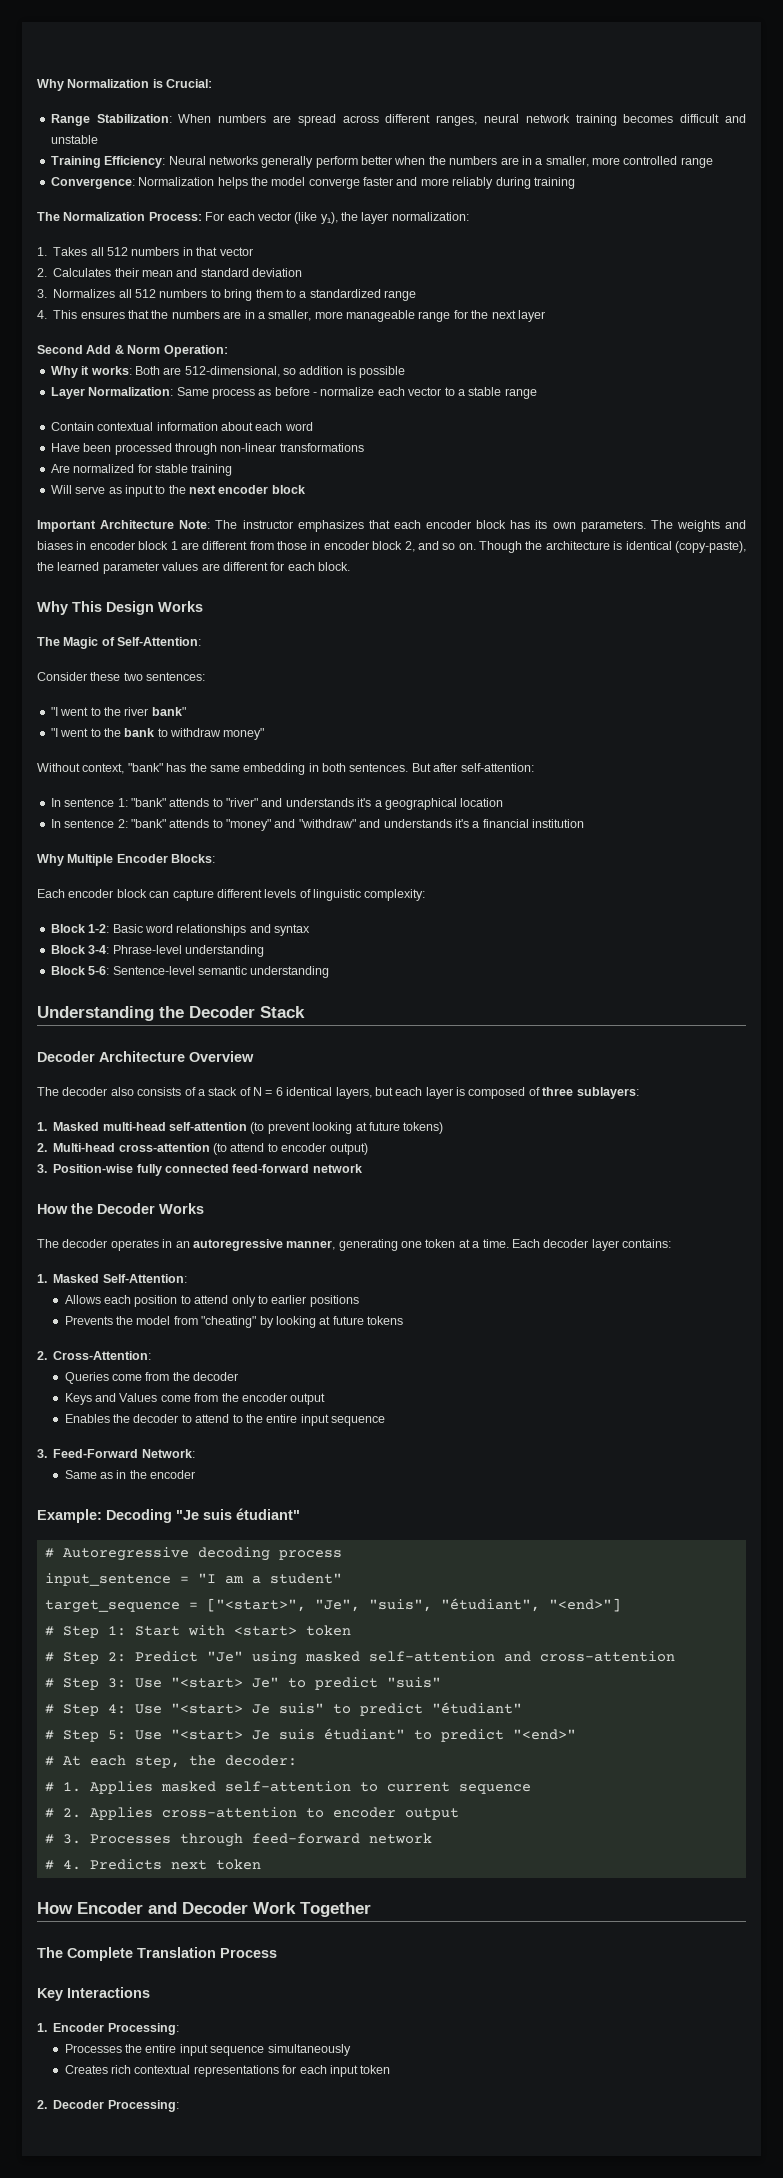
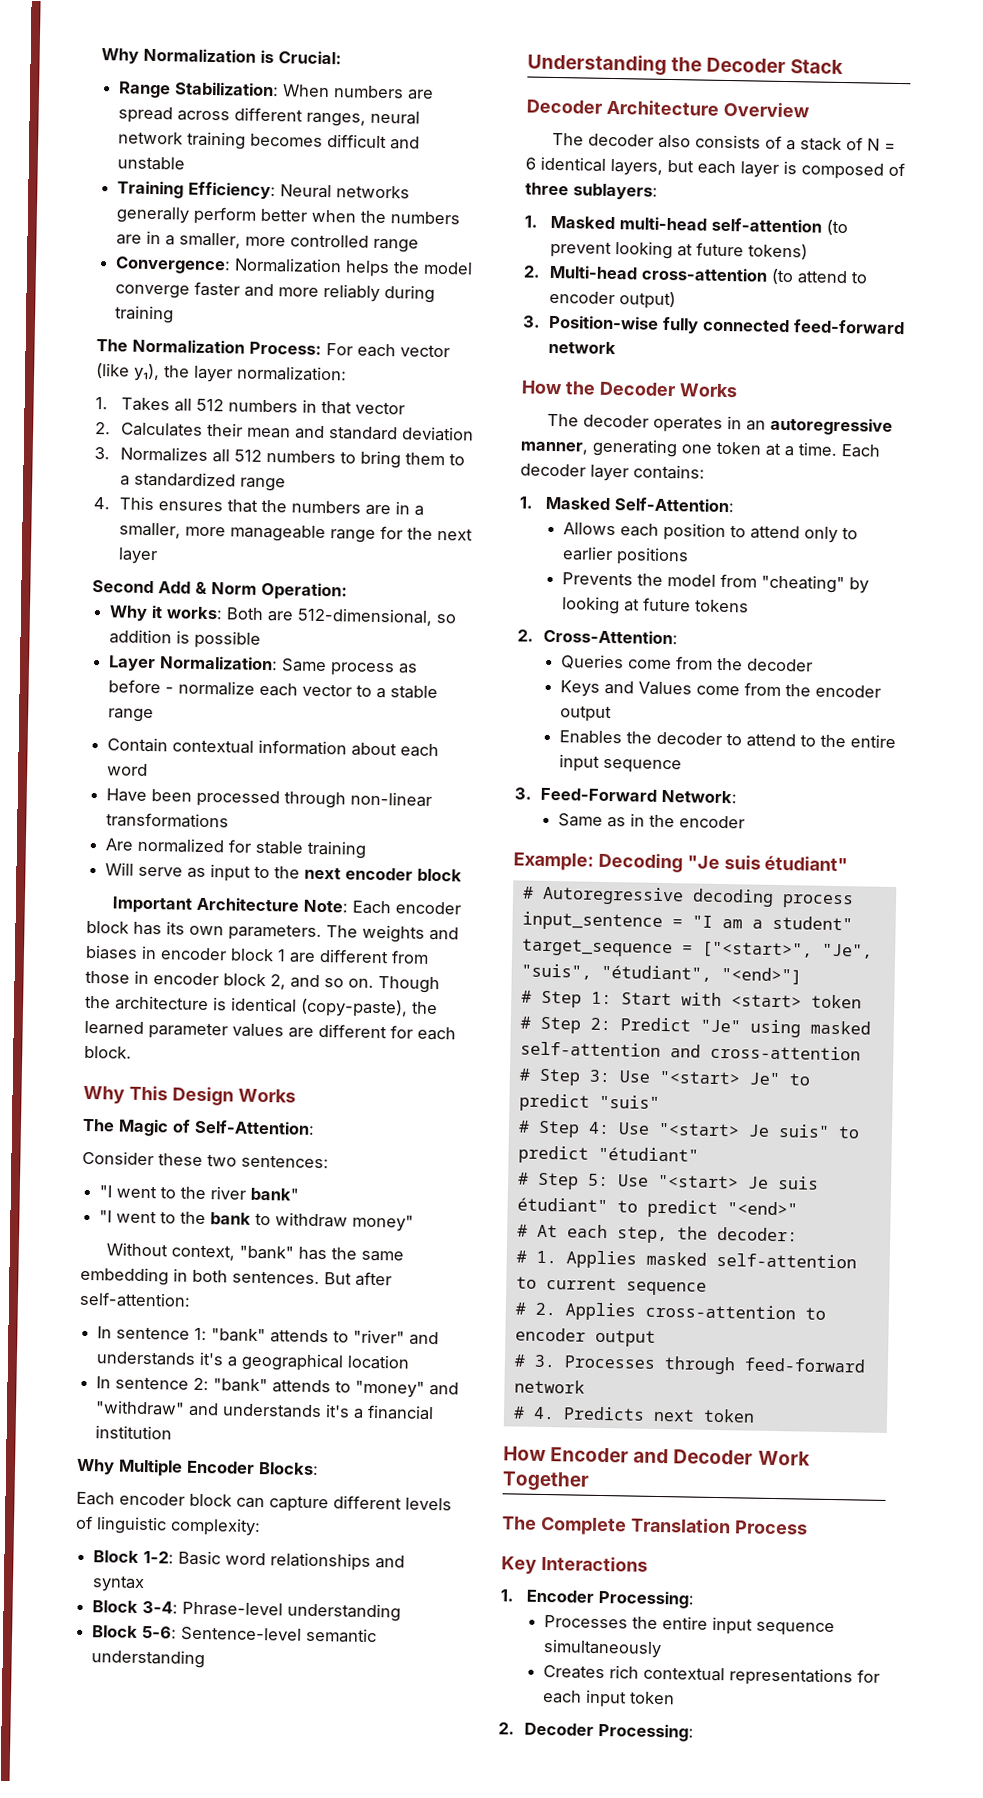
[215,520,421,532] The instructor emphasizes that each -> [352,900,392,915] Each

